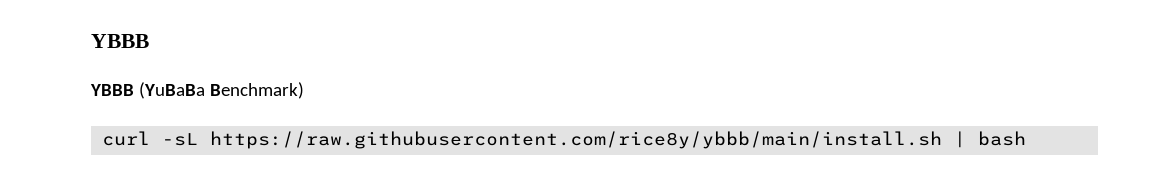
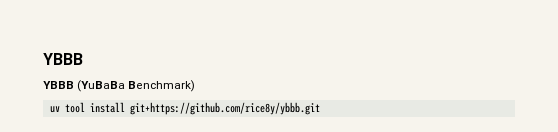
[102,131,1027,149] curl -sL https://raw.githubusercontent.com/rice8y/ybbb/main/install.sh | bash -> [49,102,320,115] uv tool install git+https://github.com/rice8y/ybbb.git

